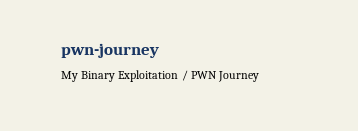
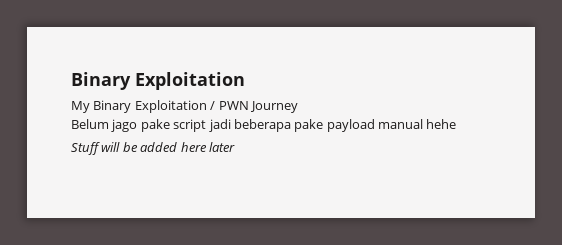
[61,43,159,58] pwn-journey -> [71,72,245,90] Binary Exploitation
(260, 76) none -> [71,119,457,132] [71,142,235,155] // Belum jago pake script jadi beberapa pake payload manual hehe // Stuff will be added here later

